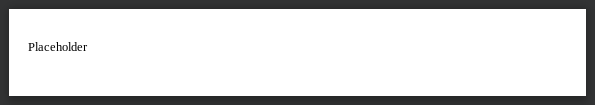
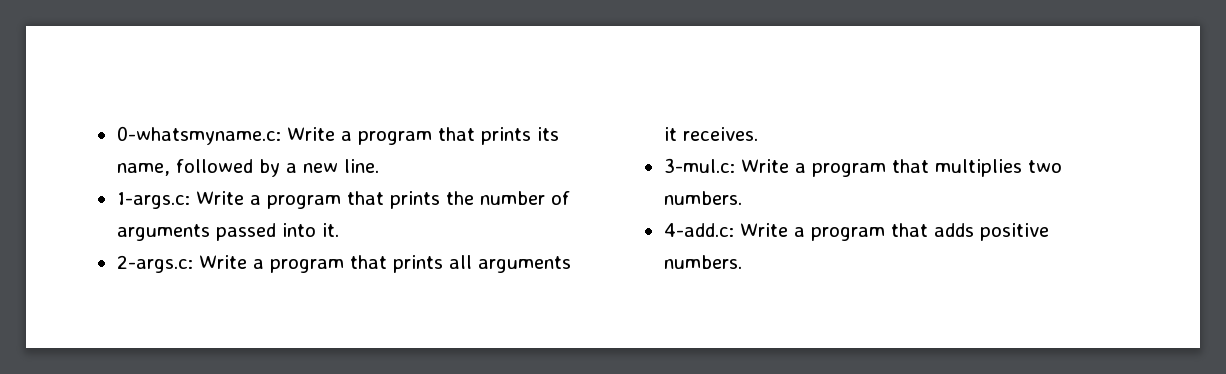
[28,42,88,51] Placeholder -> [116,126,559,145] [116,159,379,177] [116,191,570,209] [116,223,339,241] [116,255,571,273] [663,127,758,141] [663,158,1062,177] [663,191,742,205] [663,223,1049,241] [663,255,742,269] 0-whatsmyname.c: Write a program that prints its name, followed by a new line. // 1-args.c: Write a program that prints the number of arguments passed into it. // 2-args.c: Write a program that prints all arguments it receives. // 3-mul.c: Write a program that multiplies two numbers. // 4-add.c: Write a program that adds positive numbers.

